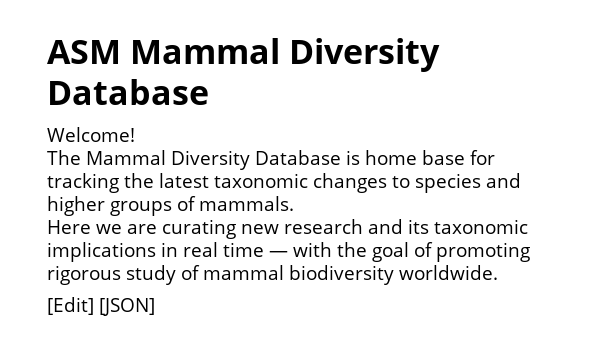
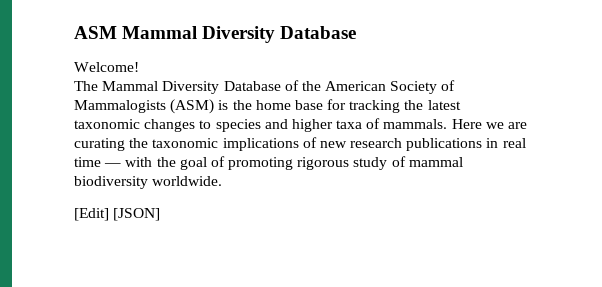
[346,150,360,165] is -> [284,80,456,94] [74,99,252,114] of the American Society of Mammalogists (ASM) is the
[110,201,172,216] groups -> [336,120,363,129] taxa
(294, 203) // -> (448, 124) none
[241,219,528,234] [47,242,156,262] new research and its taxonomic implications -> [129,137,483,151] the taxonomic implications of new research publications

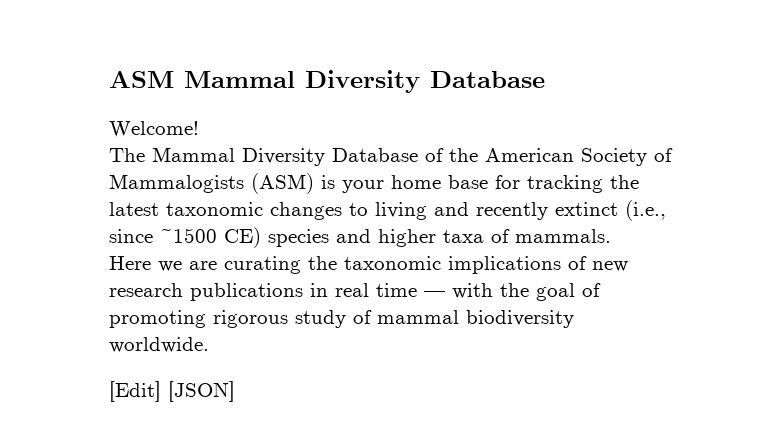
[232,100,252,110] the -> [342,180,384,193] your
(212, 124) none -> [375,200,666,221] [109,227,261,248] living and recently extinct (i.e., since ~1500 CE)
(448, 124) none -> (611, 236) //

